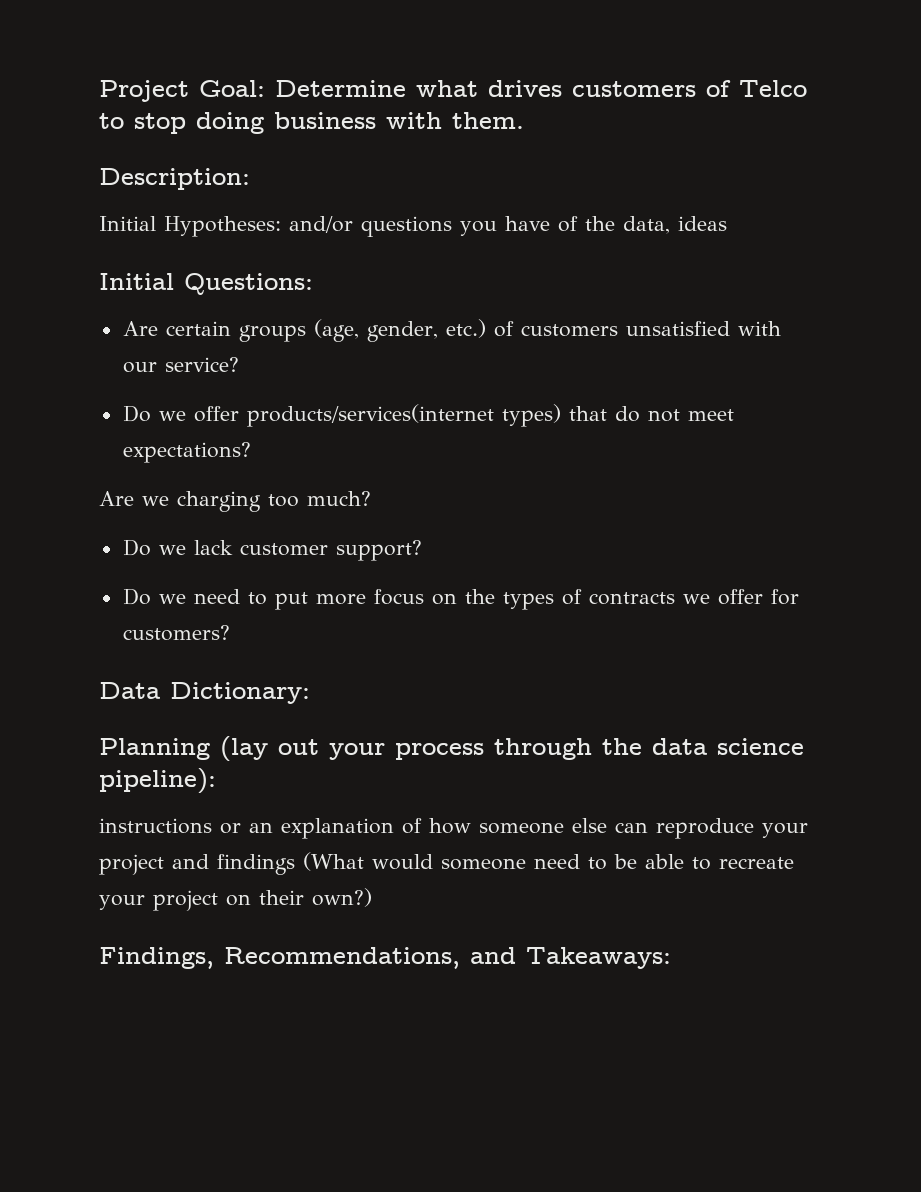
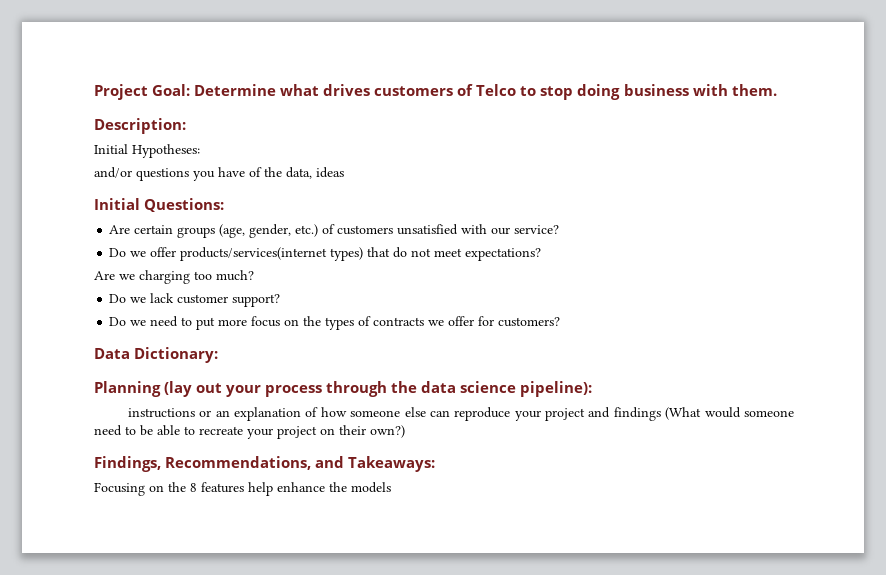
(281, 226) none -> (200, 151) //
(671, 958) none -> [94,482,391,496] // Focusing on the 8 features help enhance the models

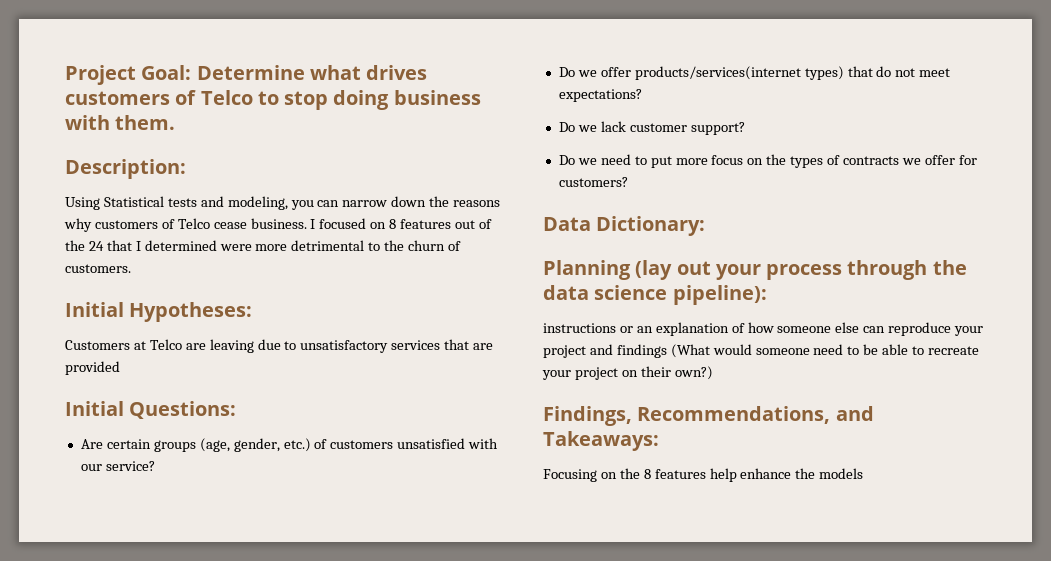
[94,144,200,158] [94,167,344,181] Initial Hypotheses: // and/or questions you have of the data, ideas -> [65,196,501,210] [64,218,492,232] [65,240,462,251] [65,264,131,273] [65,302,253,322] [65,339,494,353] [65,361,120,375] Using Statistical tests and modeling, you can narrow down the reasons why customers of Telco cease business. I focused on 8 features out of the 24 that I determined were more detrimental to the churn of customers. // Initial Hypotheses: // Customers at Telco are leaving due to unsatisfactory services that are provided
[94,270,254,284] // Are we charging too much? -> (642, 95) none

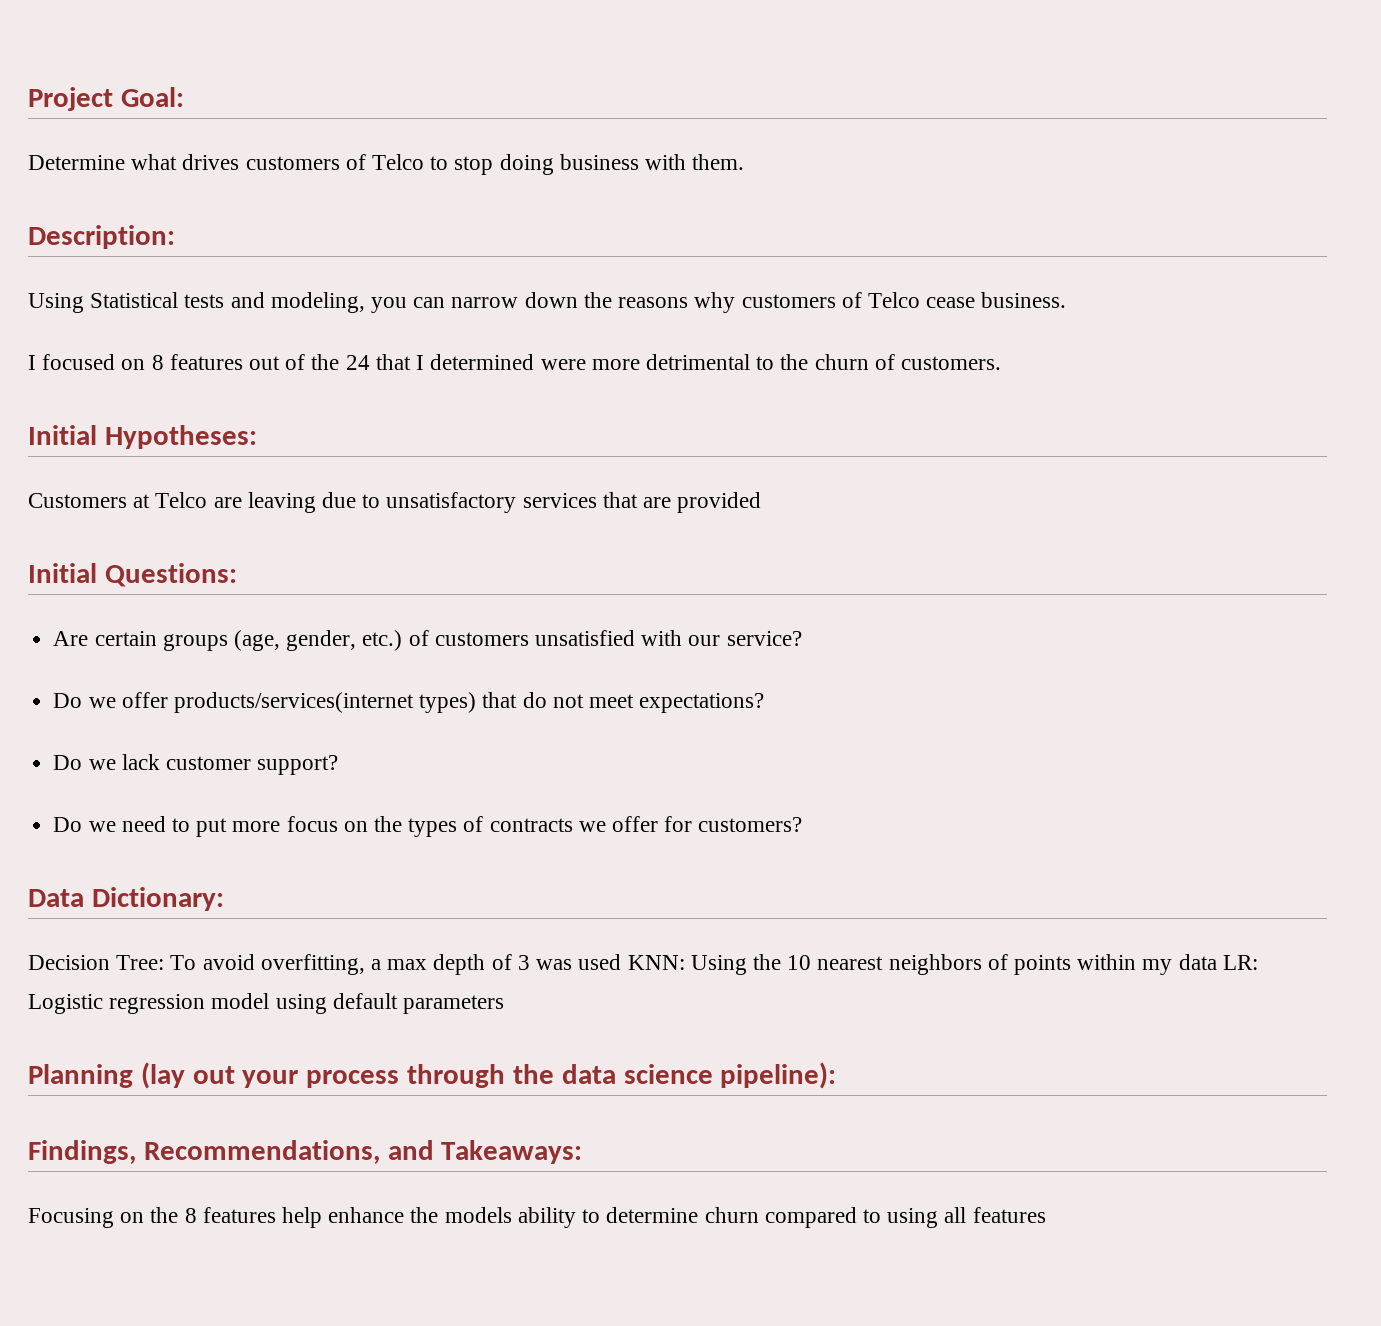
(192, 72) none -> (184, 97) //
(307, 223) none -> (1067, 300) //
(706, 226) none -> [28,954,1258,975] [28,993,505,1014] // Decision Tree: To avoid overfitting, a max depth of 3 was used KNN: Using the 10 nearest neighbors of points within my data LR: Logistic regression model using default parameters
[543,322,984,336] [543,344,980,358] [542,366,713,380] // instructions or an explanation of how someone else can reproduce your project and findings (What would someone need to be able to recreate your project on their own?) -> (837, 1075) none
(864, 473) none -> [517,1207,1046,1228] ability to determine churn compared to using all features

